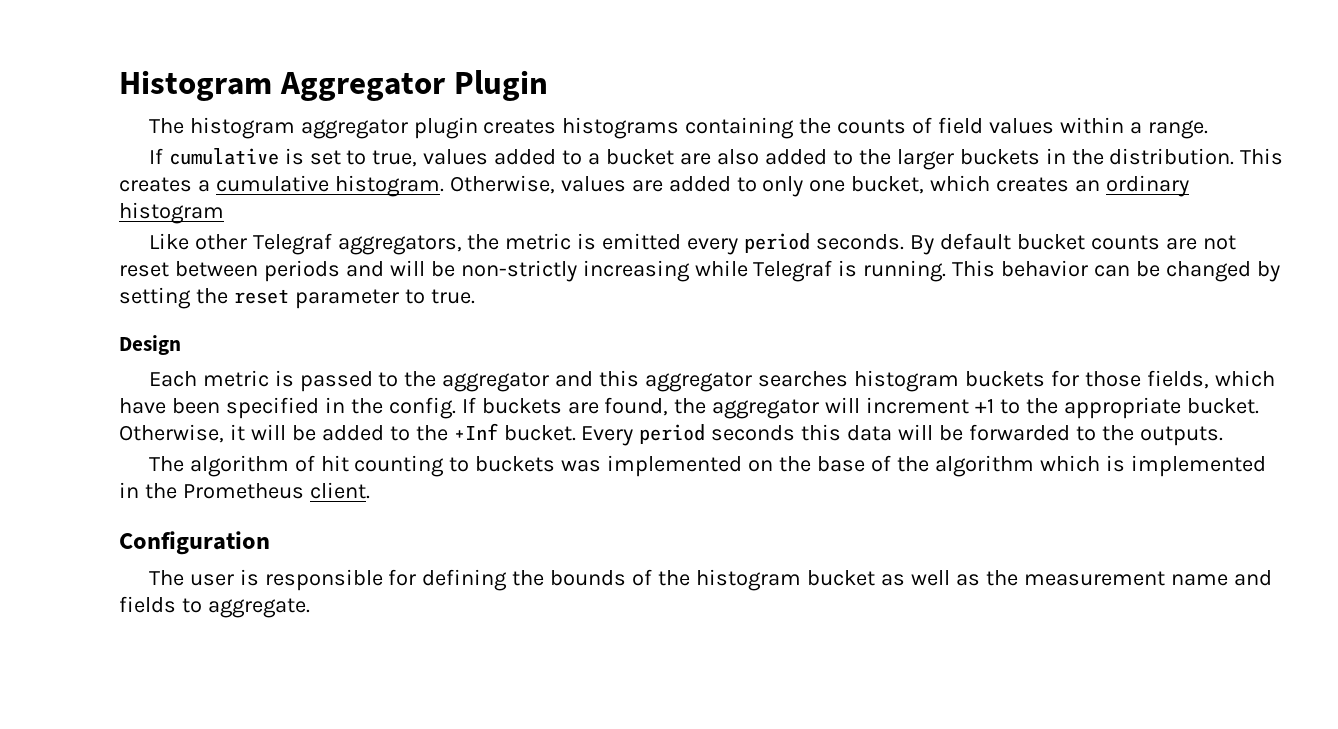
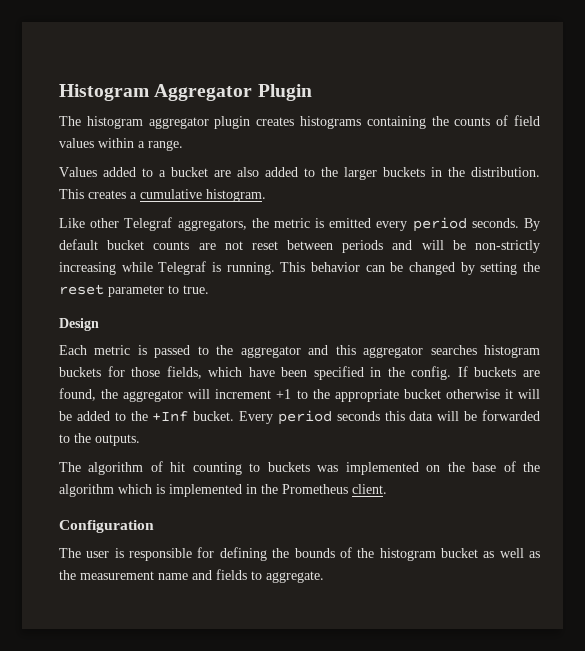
[148,148,489,167] If cumulative is set to true, values -> [59,167,97,177] Values
[449,175,1190,197] [119,202,224,224] Otherwise, values are added to only one bucket, which creates an ordinary histogram -> (266, 195) none
[1186,398,1259,414] [119,424,224,443] bucket. Otherwise, -> [403,389,500,399] bucket otherwise

